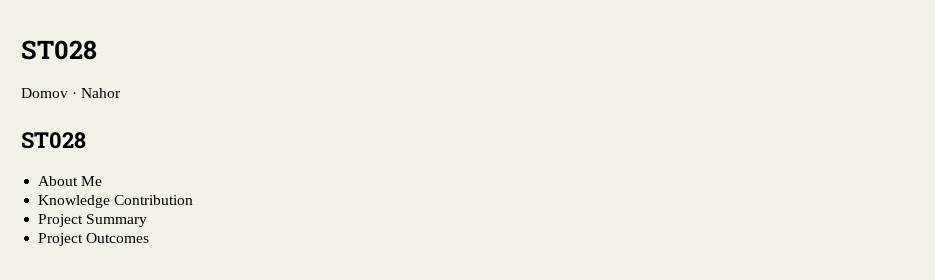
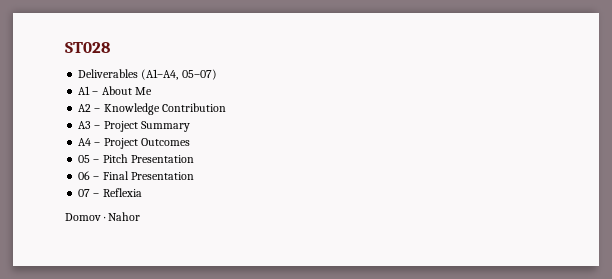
[21,40,97,60] [21,88,122,98] [21,132,86,149] [38,176,103,186] [38,195,194,208] [38,214,148,227] [38,233,150,246] ST028 // Domov · Nahor // ST028 // About Me // Knowledge Contribution // Project Summary // Project Outcomes -> [65,42,110,53] [78,69,217,80] [78,86,152,95] [78,103,226,115] [78,121,190,132] [78,138,190,149] [78,154,194,163] [78,171,194,180] [78,188,142,197] [65,212,141,221] ST028 // Deliverables (A1–A4, 05–07) // A1 – About Me // A2 – Knowledge Contribution // A3 – Project Summary // A4 – Project Outcomes // 05 – Pitch Presentation // 06 – Final Presentation // 07 – Reflexia // Domov · Nahor

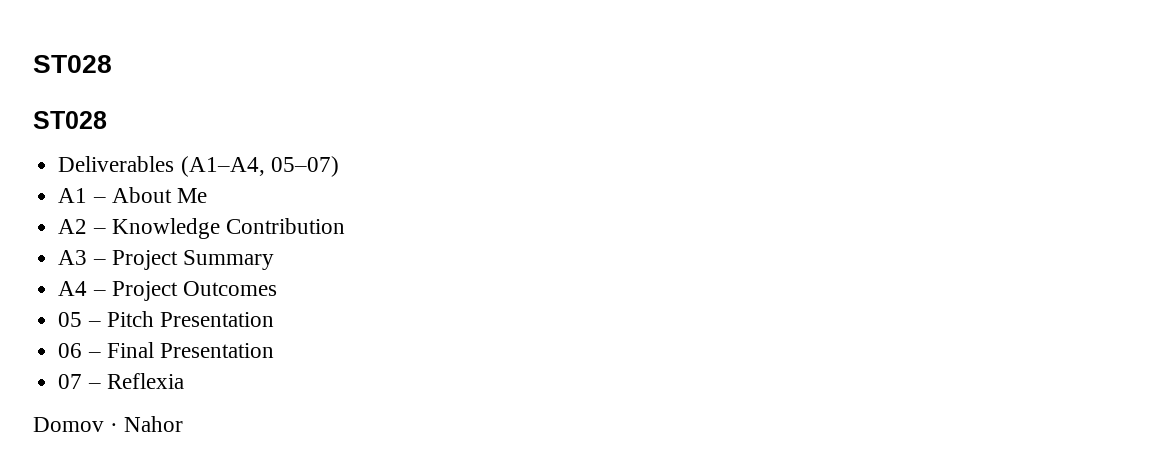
[65,42,110,53] ST028 -> [33,55,112,73] [33,111,107,129] ST028 // ST028

